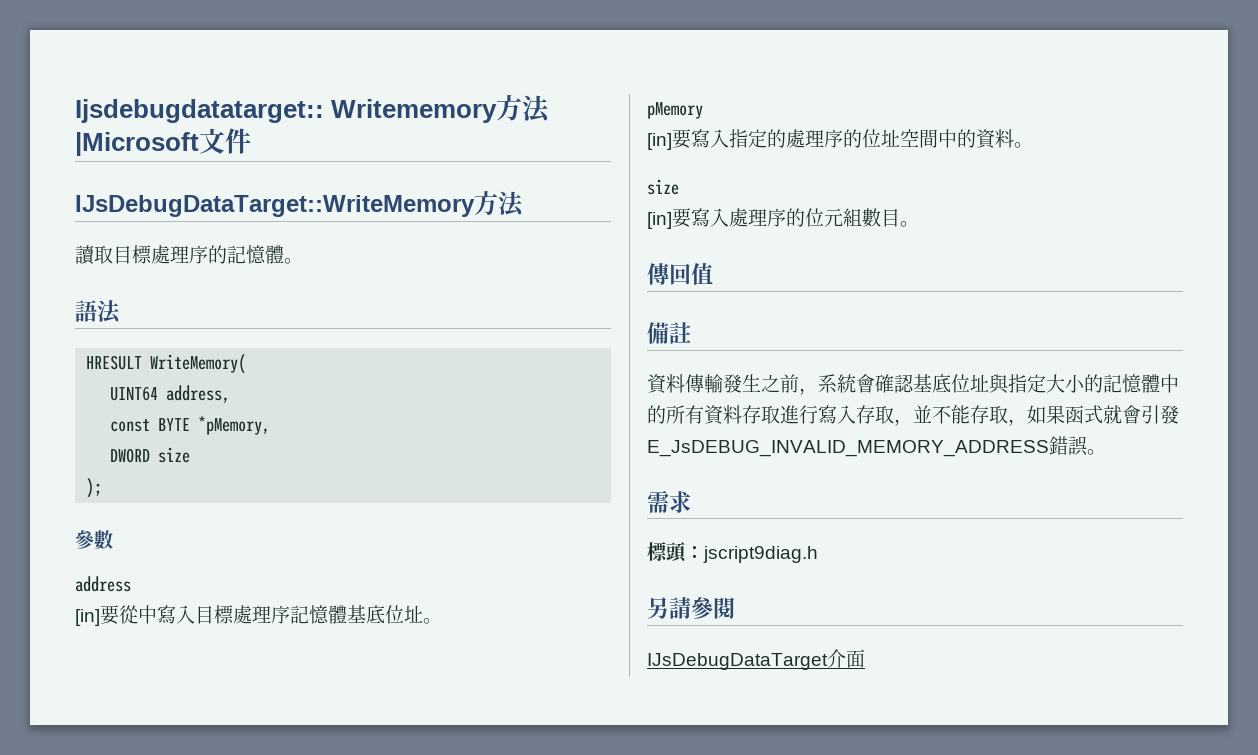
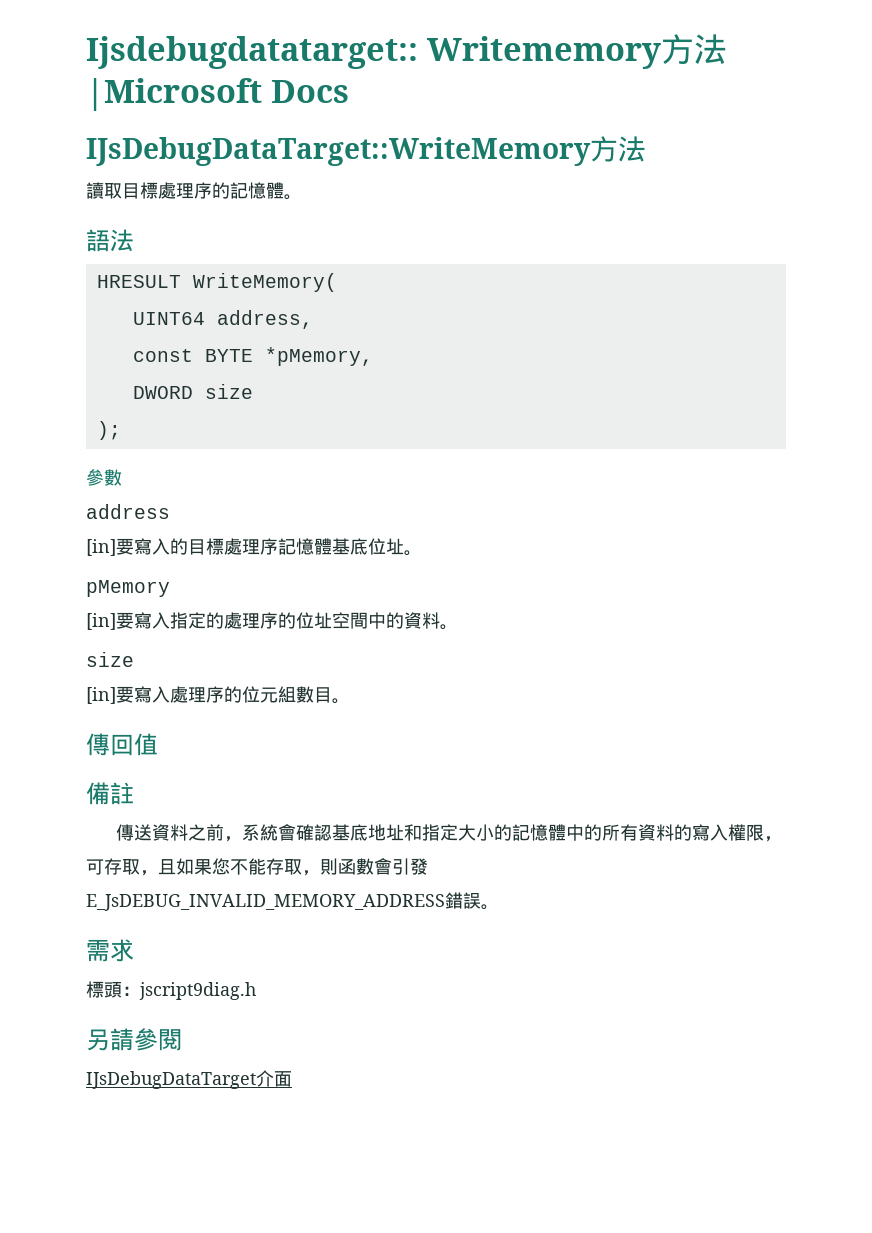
[199,128,251,154] 文件 -> [270,80,349,103] Docs
[119,605,195,624] 從中寫入 -> [134,538,188,555] 寫入的
[647,374,761,394] 資料傳輸發生 -> [115,824,188,841] 傳送資料
[951,374,1009,394] 位址與 -> [367,824,422,841] 地址和
[742,405,1122,426] 存取進行寫入存取，並不能存取，如果函式就 -> [673,824,782,842] [86,858,374,876] 的寫入權限，可存取，且如果您不能存取，則函數

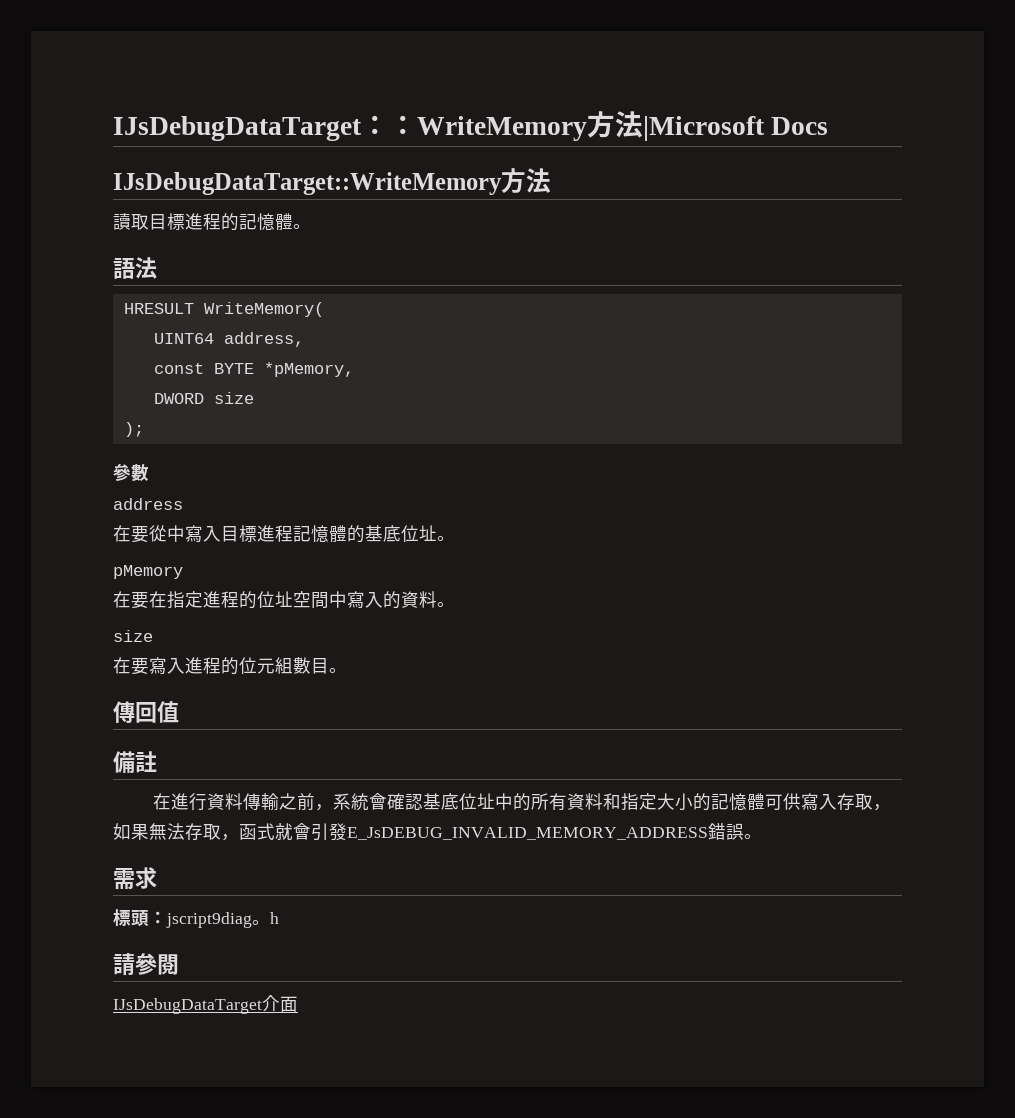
[86,36,661,69] Ijsdebugdatatarget:: Writememory -> [113,115,587,141] IJsDebugDataTarget：：WriteMemory
[158,182,212,199] 處理序 -> [185,213,221,230] 進程
[86,538,422,556] [86,580,170,597] [86,612,278,630] [in]要寫入的目標處理序記憶體基底位址。 // pMemory // [in]要寫入指定的處理序 -> [113,525,455,543] [113,565,183,579] [113,591,239,609] 在要從中寫入目標進程記憶體的基底位址。 // pMemory // 在要在指定進程
(386, 620) none -> [347,591,383,609] 寫入
[86,686,224,704] [in]要寫入處理序 -> [113,657,221,675] 在要寫入進程
[115,824,188,841] 傳送資料 -> [152,793,279,811] 在進行資料傳輸
[367,824,404,841] 地址 -> [458,793,603,811] 位址中的所有資料
[565,824,782,842] [86,858,374,876] 中的所有資料的寫入權限，可存取，且如果您不能存取，則函數 -> [764,793,891,811] [113,823,293,841] 可供寫入存取，如果無法存取，函式就
[139,982,256,1000] [86,1029,110,1051] jscript9diag.h // 另 -> [166,912,279,928] jscript9diag。h //

